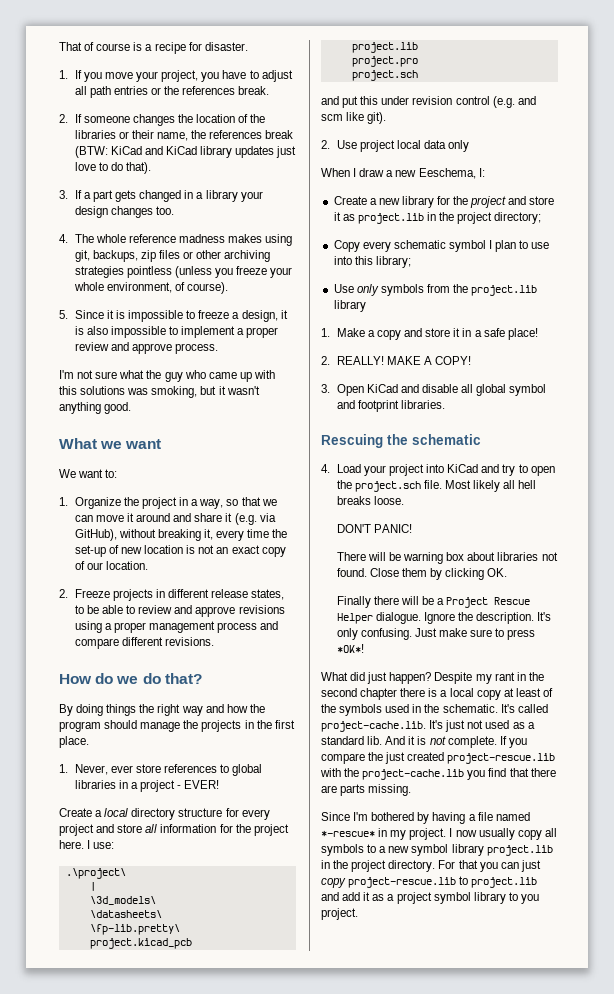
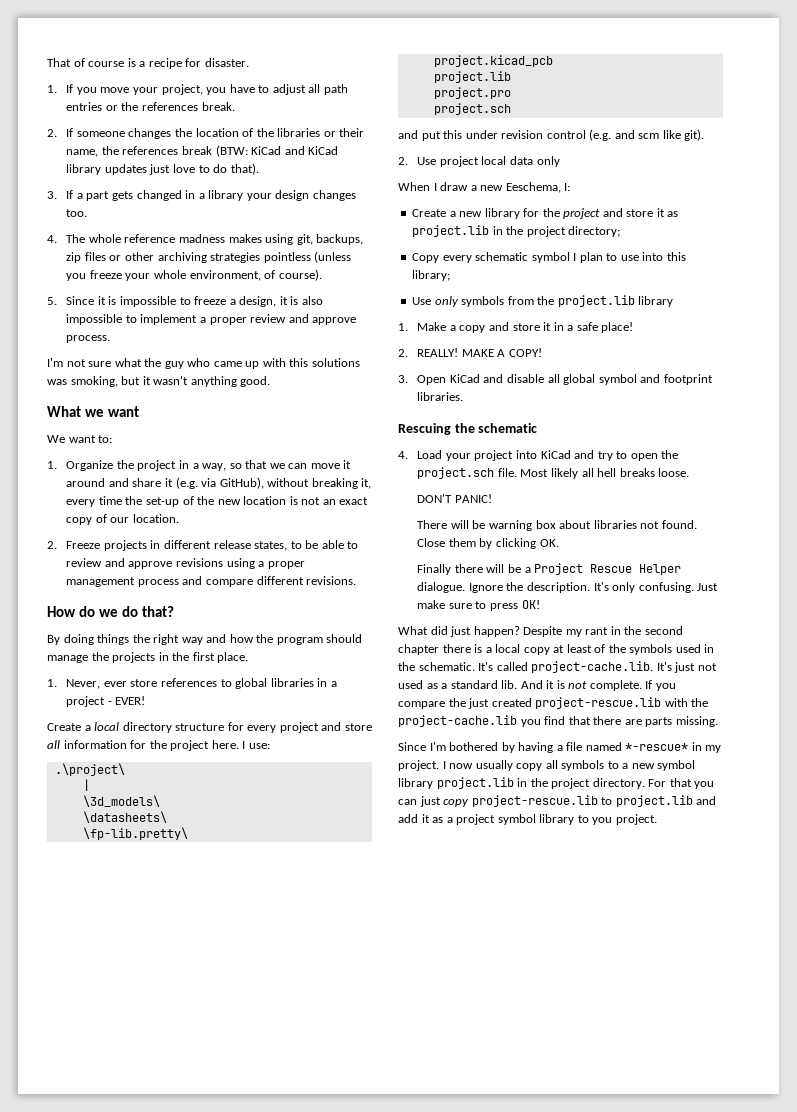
(119, 549) none -> [197,496,215,505] the
[336,644,364,653] *OK*! -> [521,600,540,609] OK!

